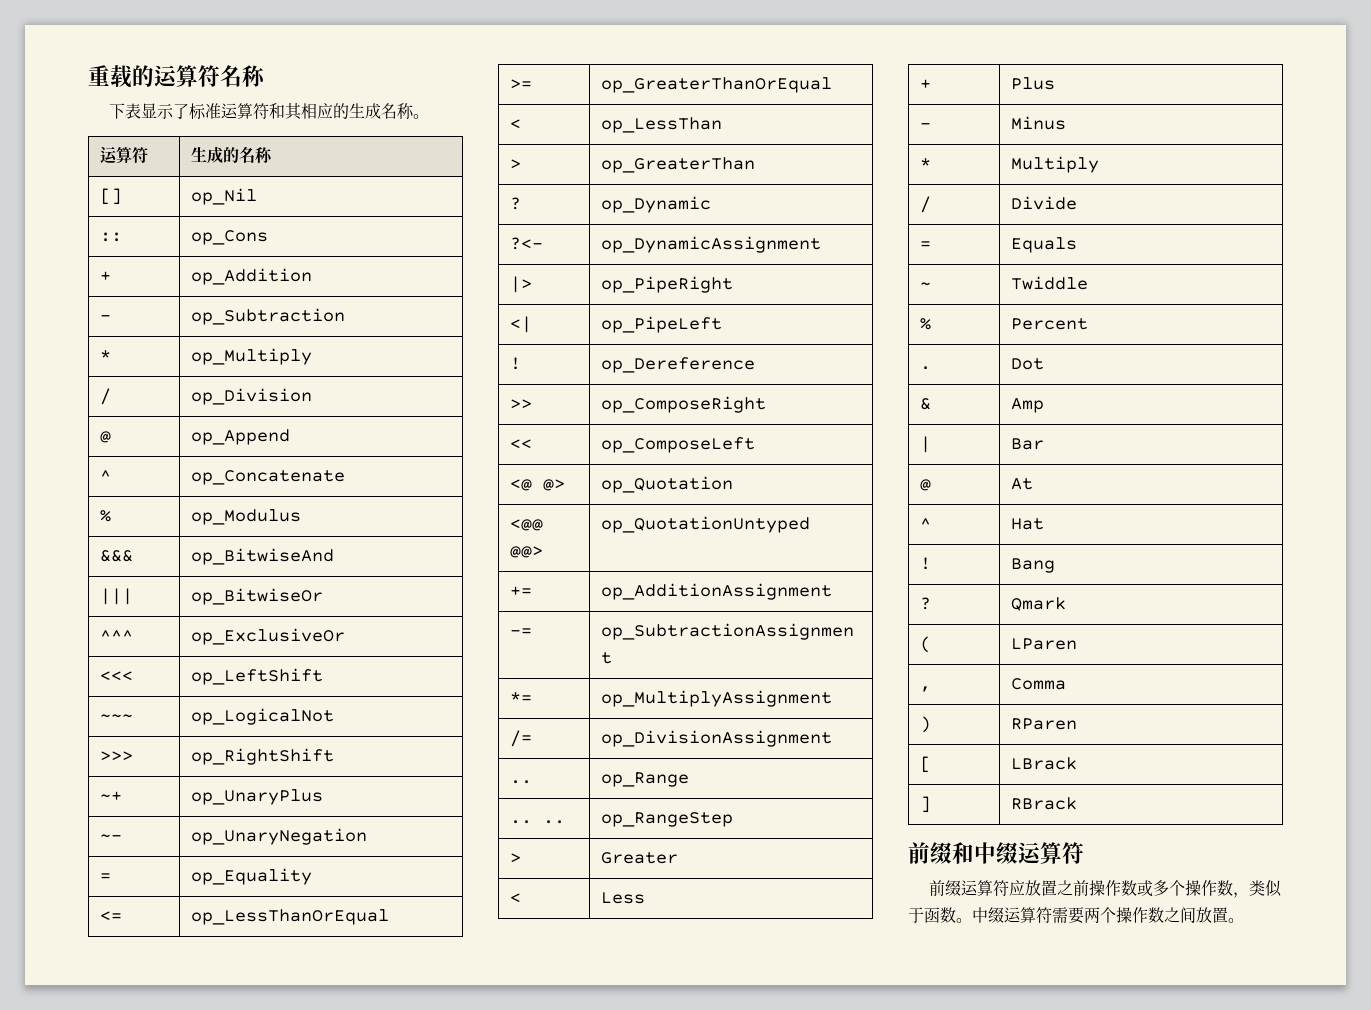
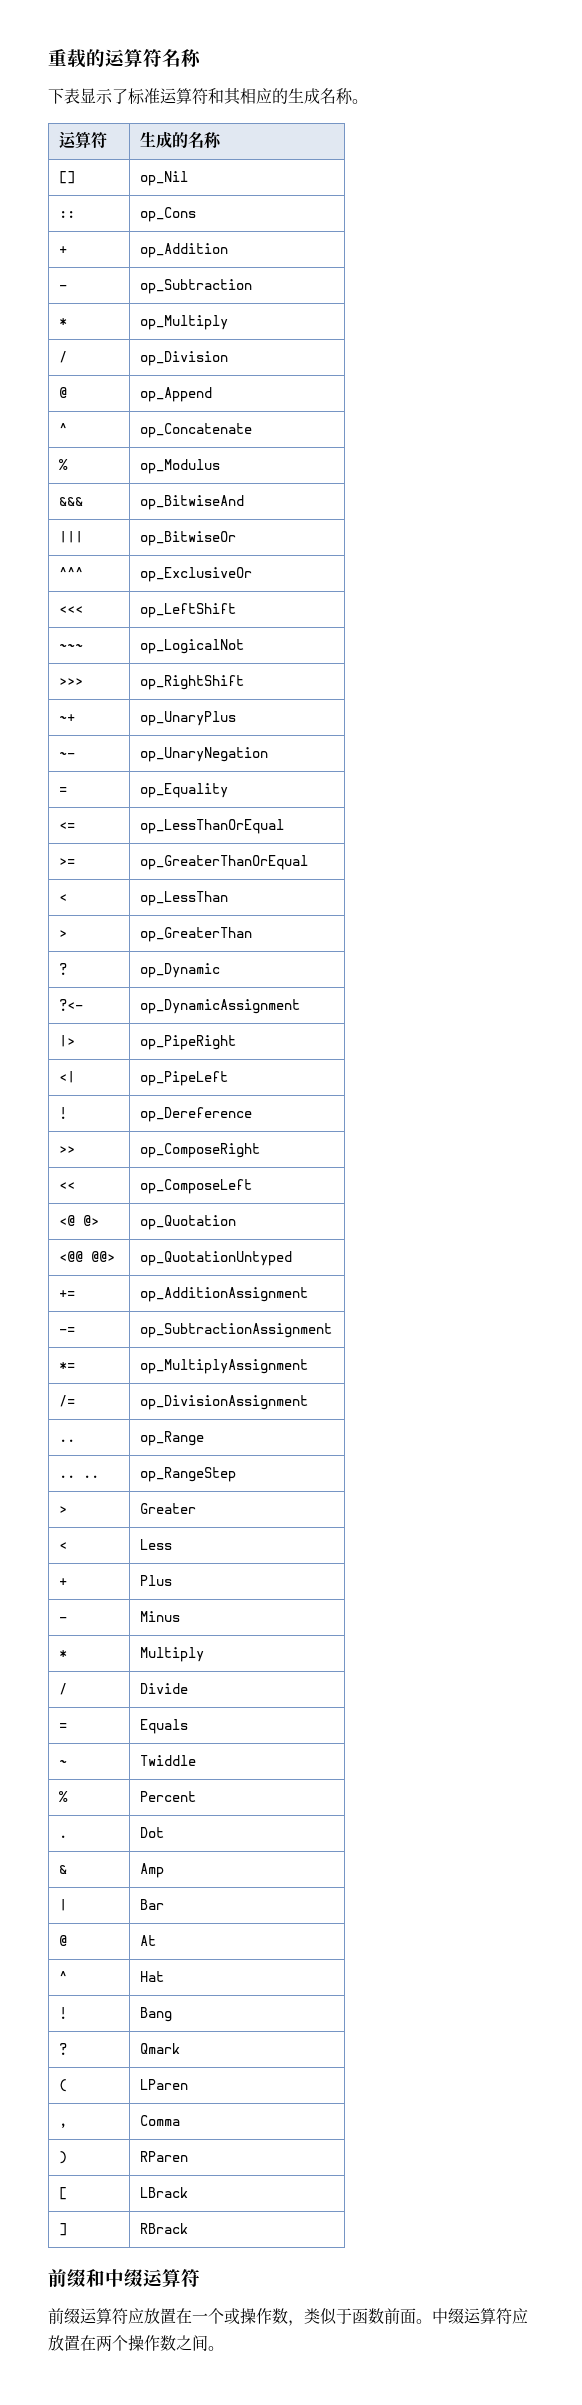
[1057,880,1186,897] 之前操作数或多个 -> [176,2308,240,2325] 在一个或
(956, 915) none -> [384,2308,416,2324] 前面
[1052,907,1084,924] 需要 -> [512,2308,528,2324] [48,2335,96,2351] 应放置在
[1196,907,1228,923] 放置 -> (208, 2343) none

